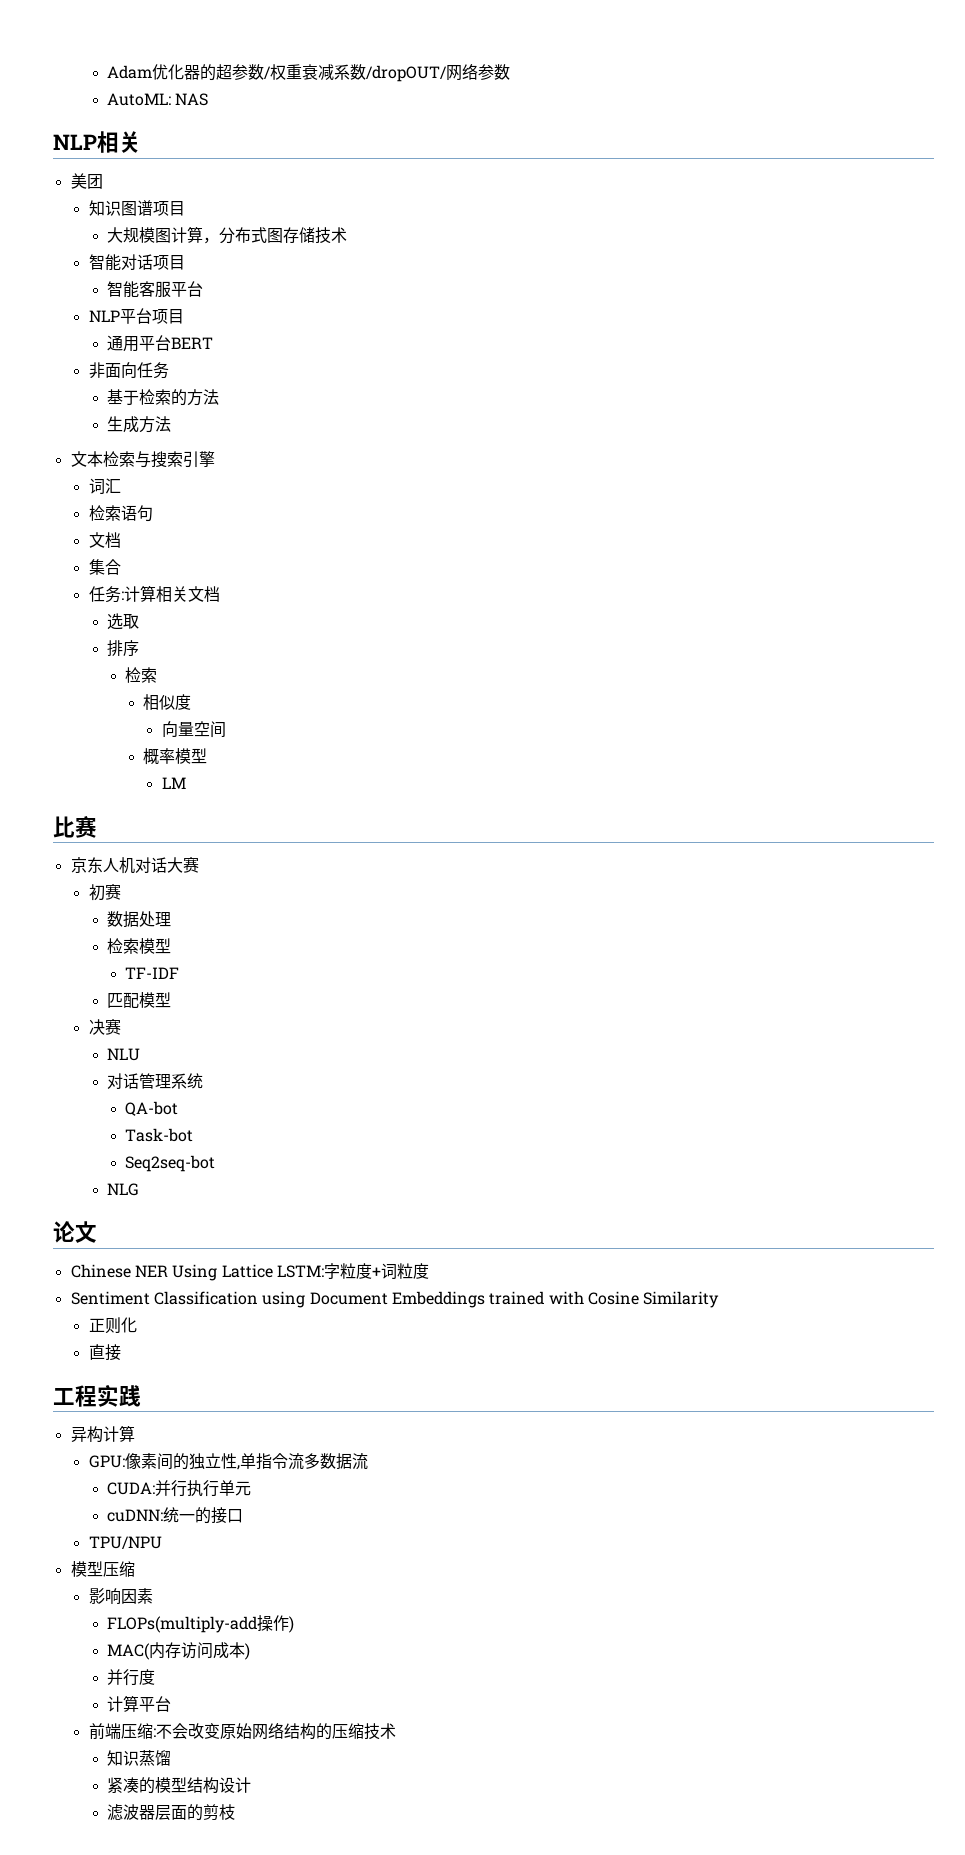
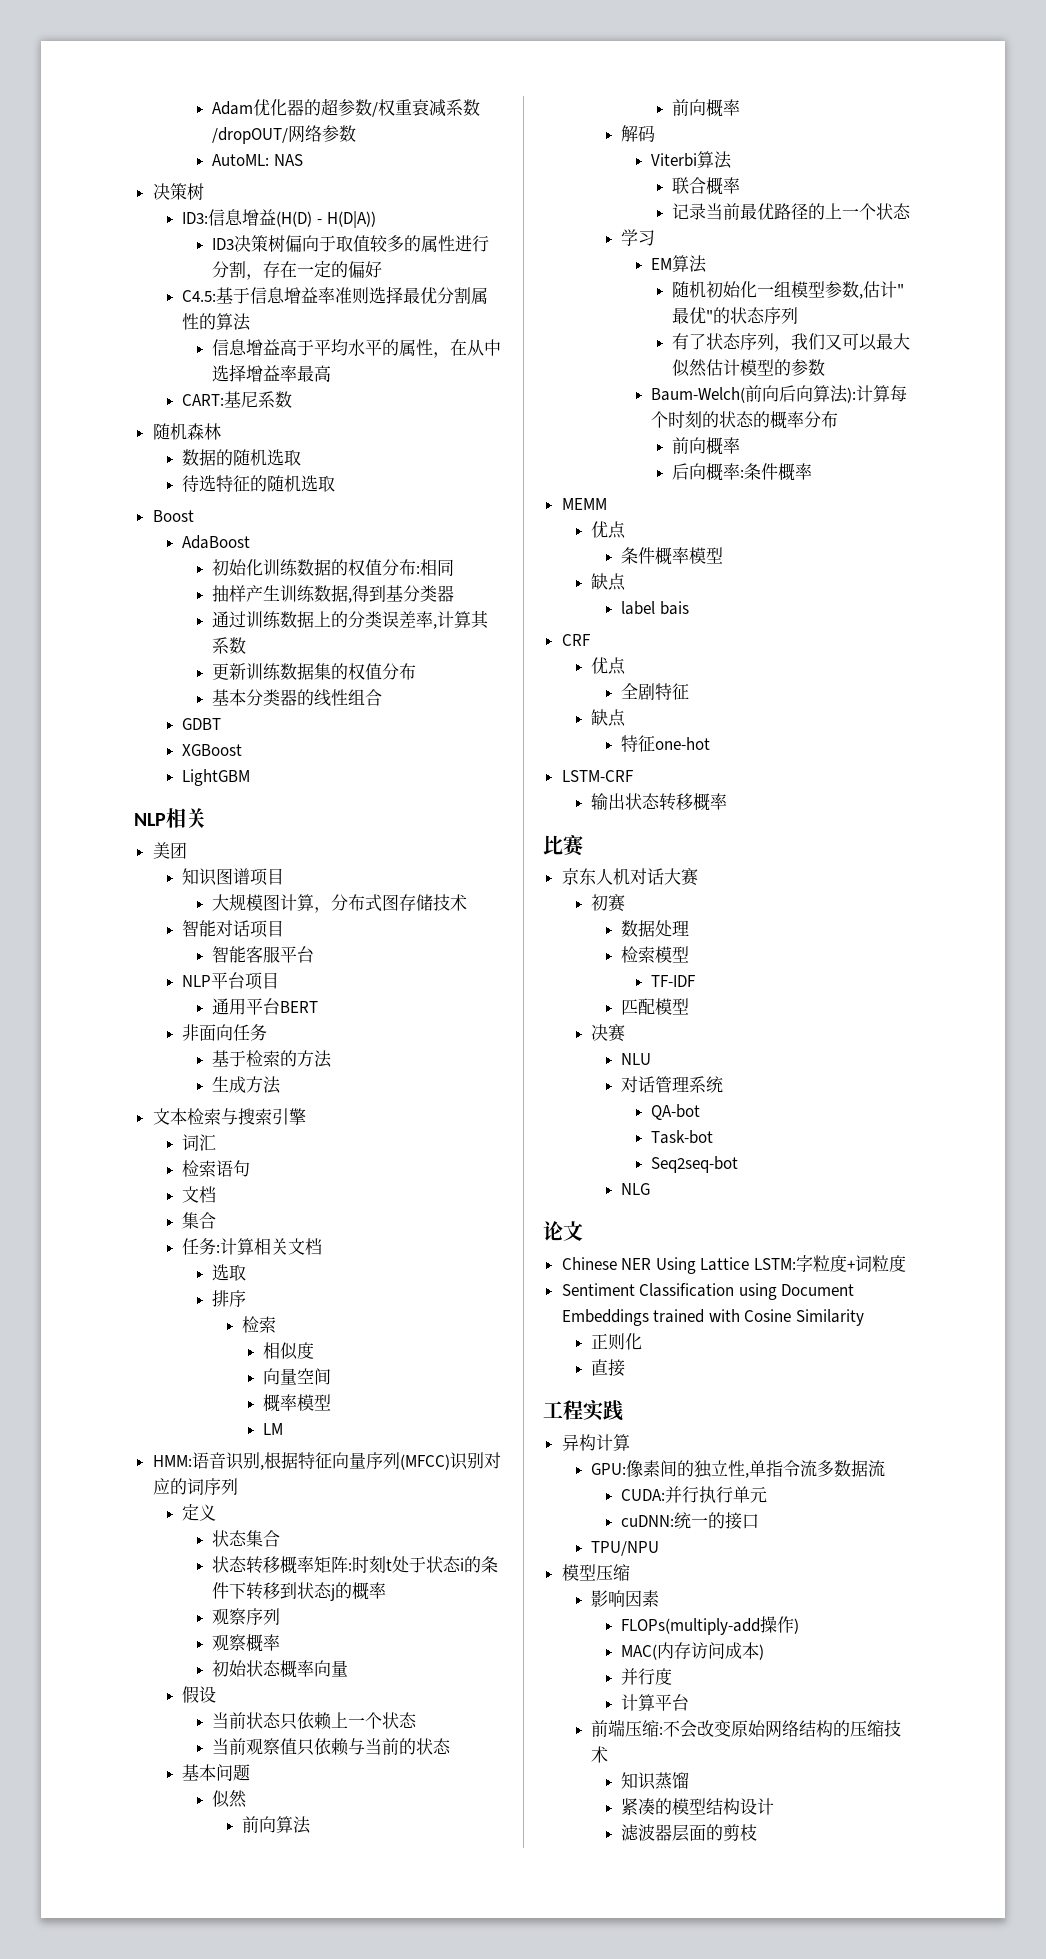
(209, 99) none -> [152,183,204,200] [182,209,376,228] [212,235,490,252] [212,261,383,280] [182,286,489,304] [182,313,252,331] [212,339,502,358] [212,364,332,382] [182,391,293,408] [152,423,221,440] [182,449,302,466] [182,475,336,493] [152,510,194,522] [182,535,251,549] [212,559,455,576] [212,585,455,603] [212,610,490,629] [212,637,247,654] [212,663,417,680] [212,689,383,707] [182,718,222,730] [182,744,243,756] [182,769,251,786] // 决策树 // ID3:信息增益(H(D) - H(D|A)) // ID3决策树偏向于取值较多的属性进行分割，存在一定的偏好 // C4.5:基于信息增益率准则选择最优分割属性的算法 // 信息增益高于平均水平的属性，在从中选择增益率最高 // CART:基尼系数 // 随机森林 // 数据的随机选取 // 待选特征的随机选取 // Boost // AdaBoost // 初始化训练数据的权值分布:相同 // 抽样产生训练数据,得到基分类器 // 通过训练数据上的分类误差率,计算其系数 // 更新训练数据集的权值分布 // 基本分类器的线性组合 // GDBT // XGBoost // LightGBM
(186, 783) none -> [152,1452,501,1470] [152,1478,238,1495] [182,1504,217,1521] [212,1530,281,1547] [212,1556,499,1574] [212,1582,387,1601] [212,1608,281,1625] [212,1634,281,1652] [212,1660,349,1678] [182,1686,217,1703] [212,1712,418,1730] [212,1738,452,1756] [182,1764,251,1781] [212,1790,248,1808] [241,1816,311,1834] [672,99,741,117] [621,125,656,142] [650,151,732,169] [672,177,741,195] [672,203,912,220] [621,229,656,246] [650,255,707,273] [672,281,905,299] [672,307,799,324] [672,333,911,352] [672,359,826,377] [650,385,907,403] [650,411,838,429] [672,437,741,455] [672,463,813,481] [561,498,607,510] [591,521,627,539] [621,547,724,565] [591,573,627,591] [621,601,689,615] [561,634,590,646] [591,657,627,675] [621,683,690,701] [591,709,627,727] [621,735,711,753] [561,770,633,782] [591,793,728,811] // HMM:语音识别,根据特征向量序列(MFCC)识别对应的词序列 // 定义 // 状态集合 // 状态转移概率矩阵:时刻t处于状态i的条件下转移到状态j的概率 // 观察序列 // 观察概率 // 初始状态概率向量 // 假设 // 当前状态只依赖上一个状态 // 当前观察值只依赖与当前的状态 // 基本问题 // 似然 // 前向算法 // 前向概率 // 解码 // Viterbi算法 // 联合概率 // 记录当前最优路径的上一个状态 // 学习 // EM算法 // 随机初始化一组模型参数,估计"最优"的状态序列 // 有了状态序列，我们又可以最大似然估计模型的参数 // Baum-Welch(前向后向算法):计算每个时刻的状态的概率分布 // 前向概率 // 后向概率:条件概率 // MEMM // 优点 // 条件概率模型 // 缺点 // label bais // CRF // 优点 // 全剧特征 // 缺点 // 特征one-hot // LSTM-CRF // 输出状态转移概率

